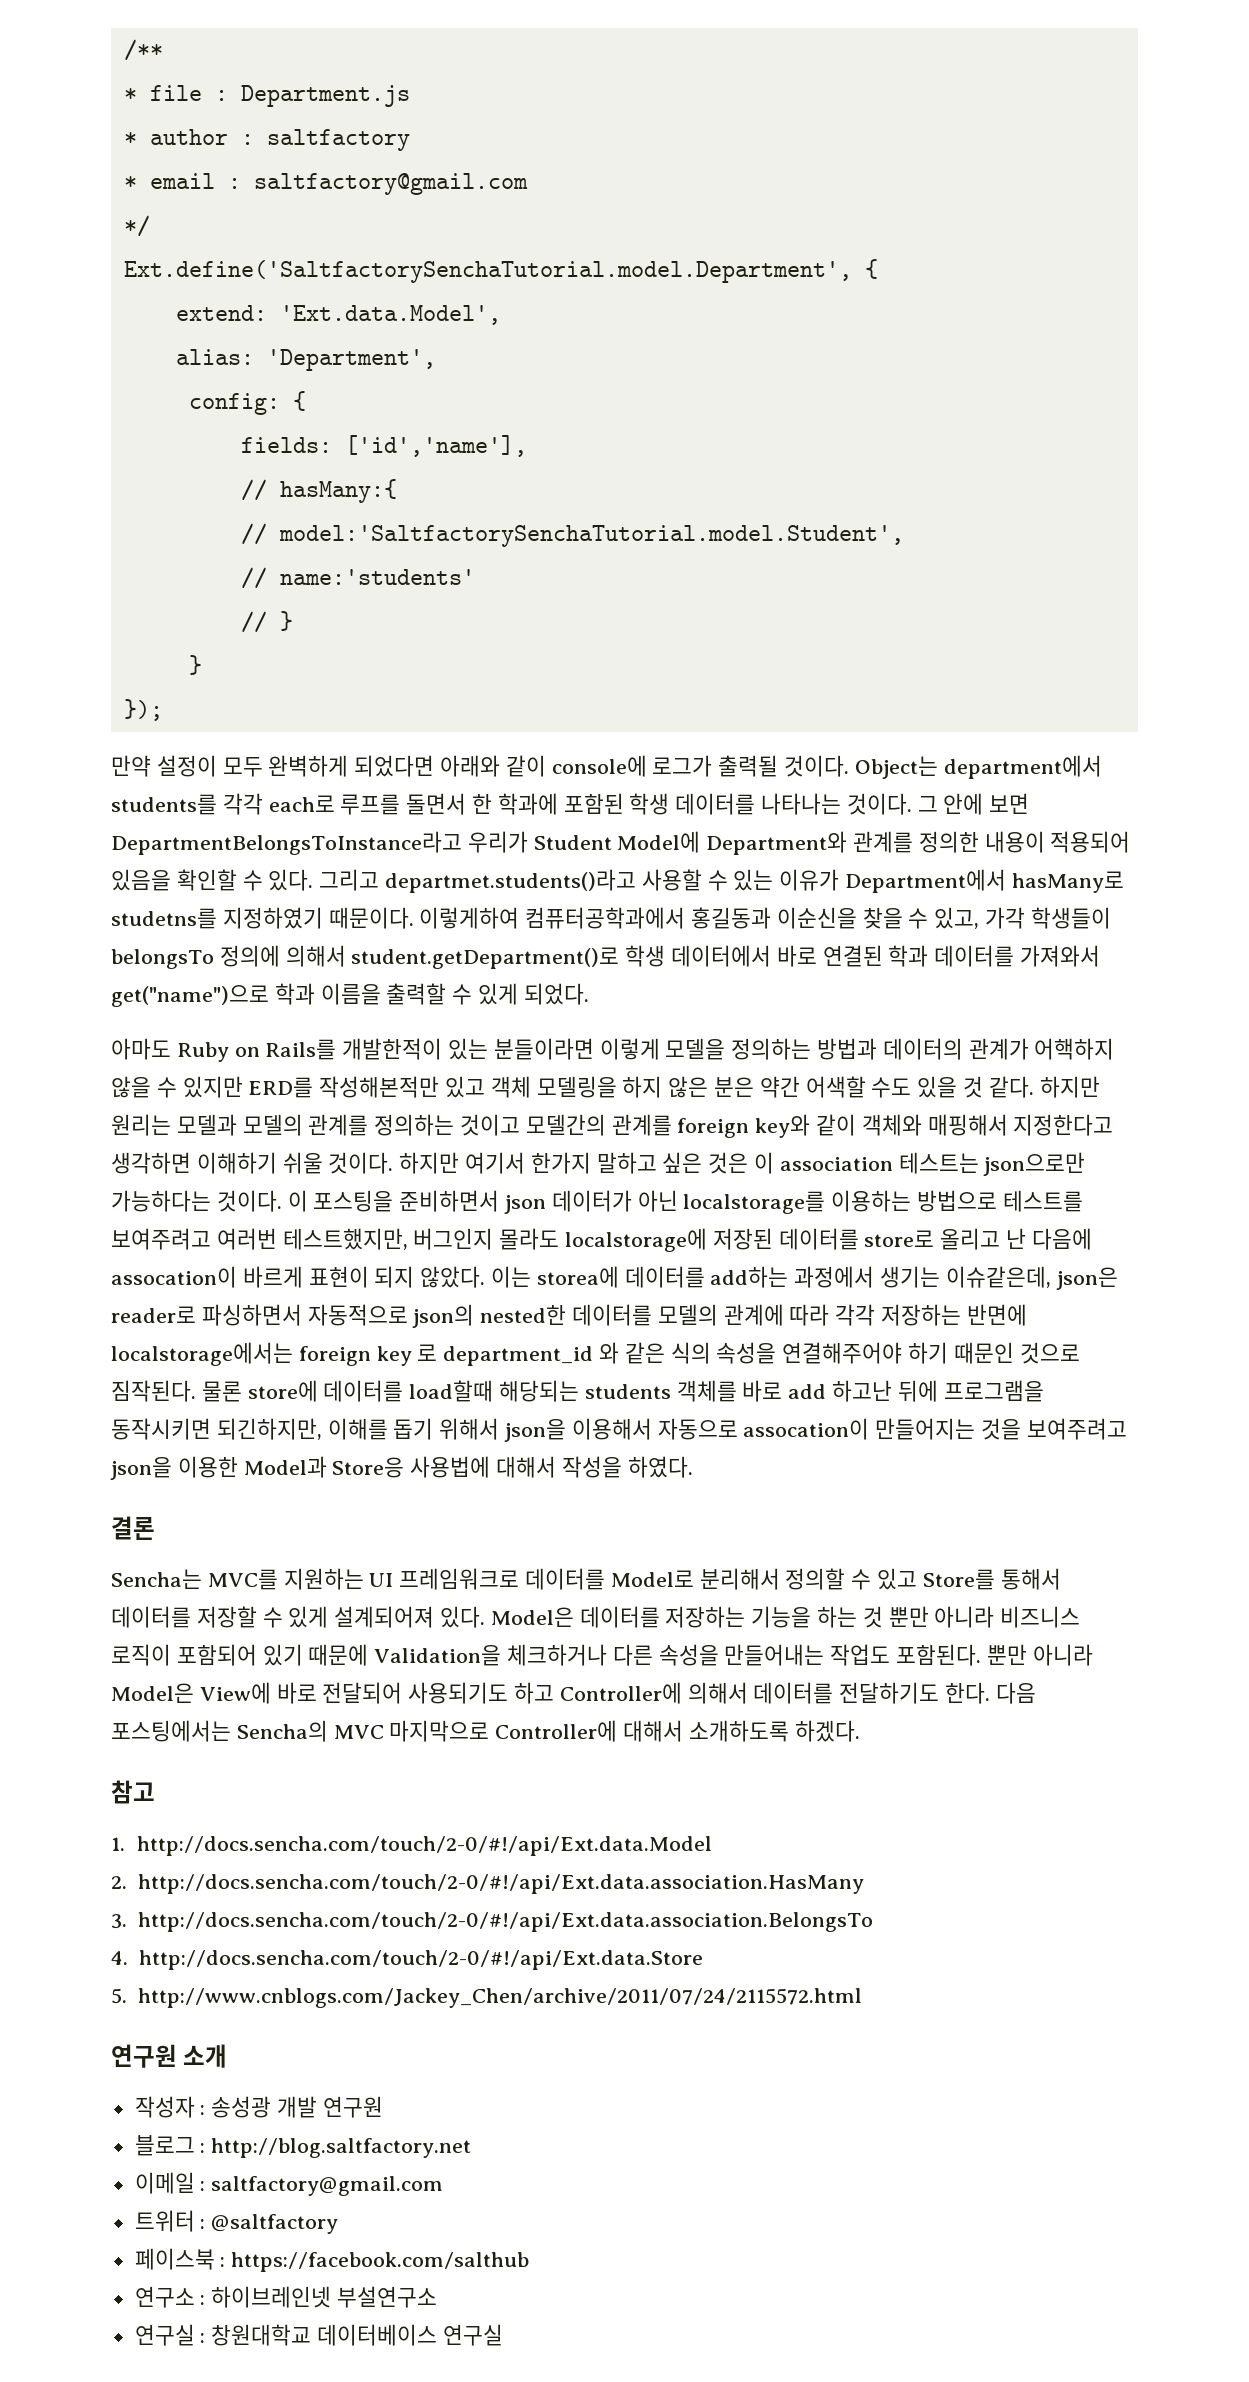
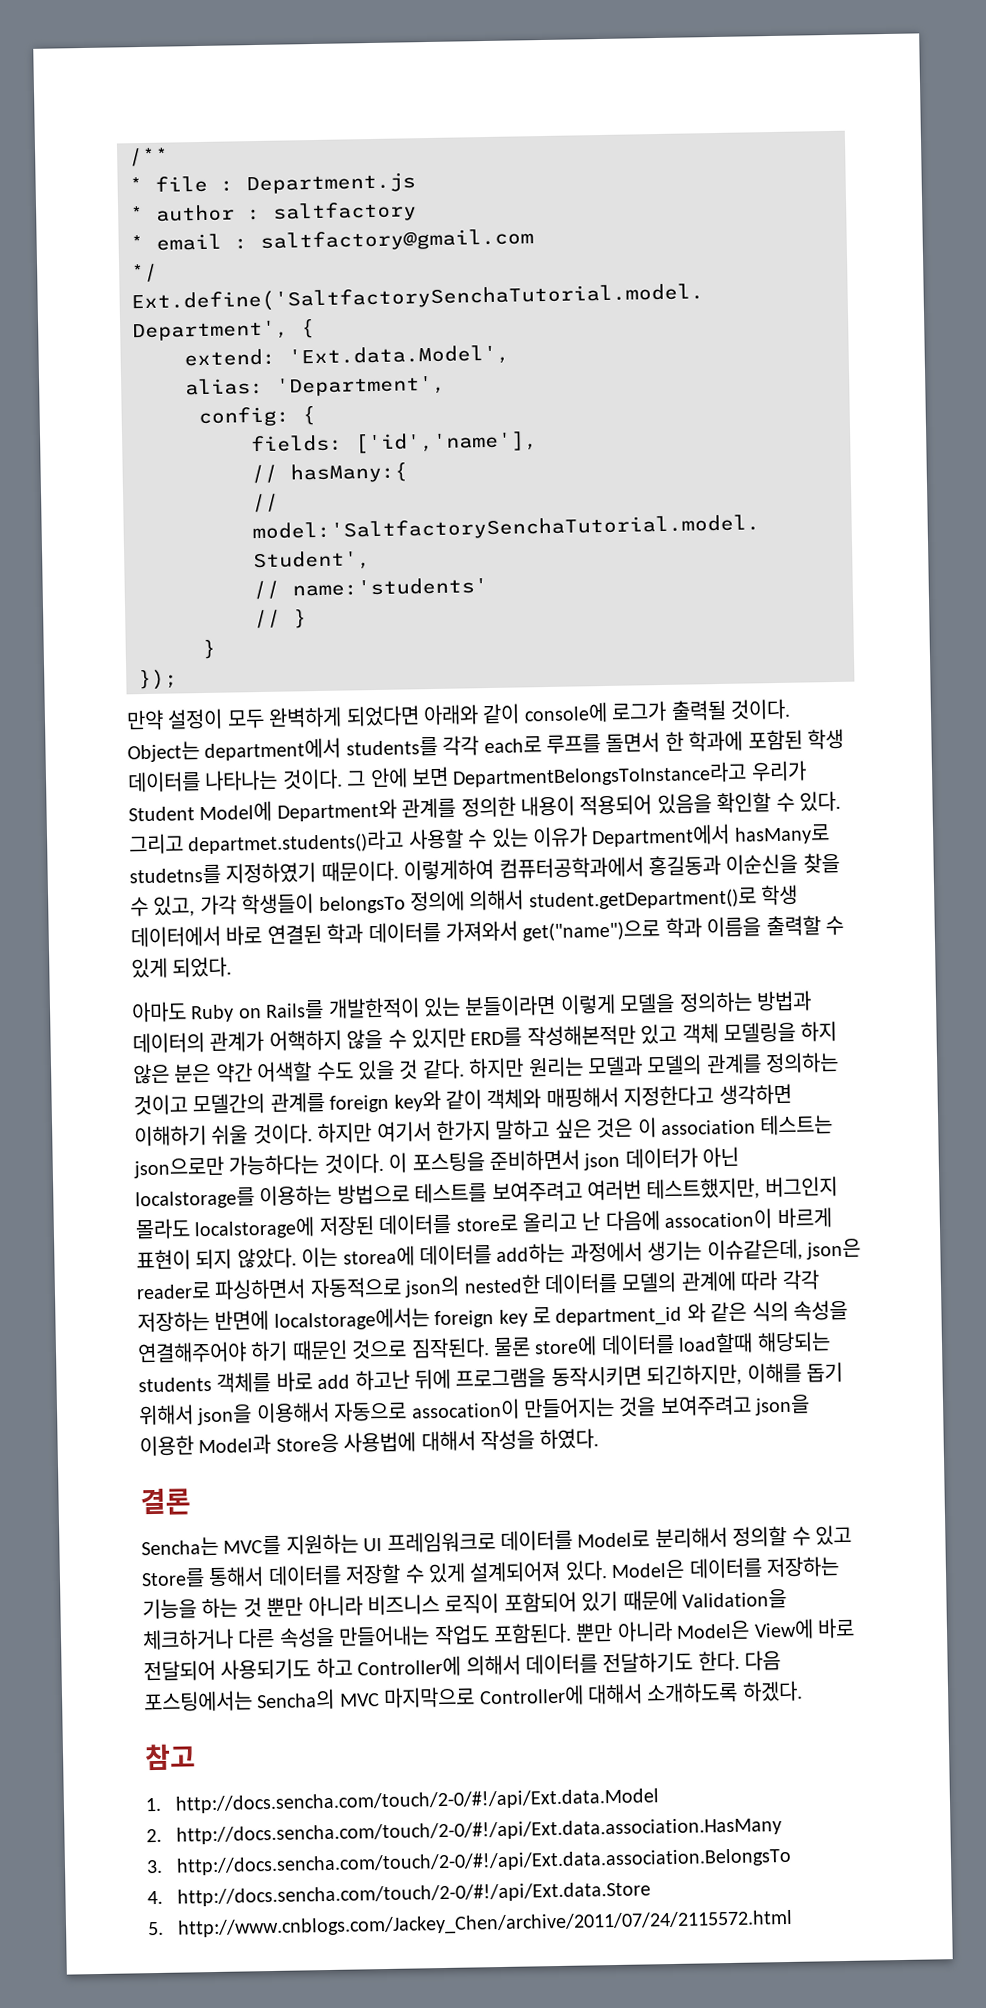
[111,2044,228,2068] [134,2096,383,2118] [134,2135,472,2158] [134,2172,444,2196] [134,2210,339,2234] [134,2248,530,2272] [134,2286,438,2308] [134,2324,503,2346] // 연구원 소개 // 작성자 : 송성광 개발 연구원 // 블로그 : http://blog.saltfactory.net // 이메일 : saltfactory@gmail.com // 트위터 : @saltfactory // 페이스북 : https://facebook.com/salthub // 연구소 : 하이브레인넷 부설연구소 // 연구실 : 창원대학교 데이터베이스 연구실 -> (794, 1924) none

